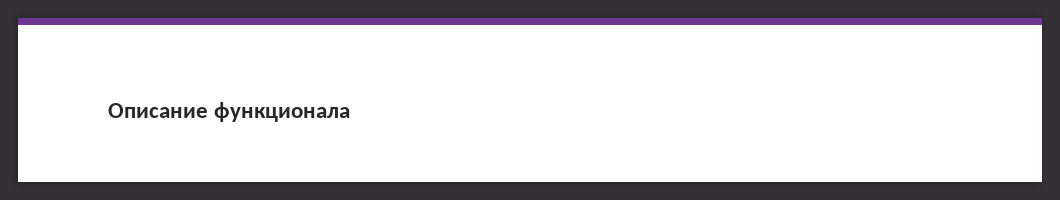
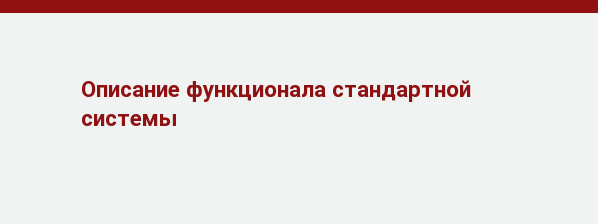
(351, 112) none -> [332,80,472,102] [81,114,178,126] стандартной системы

